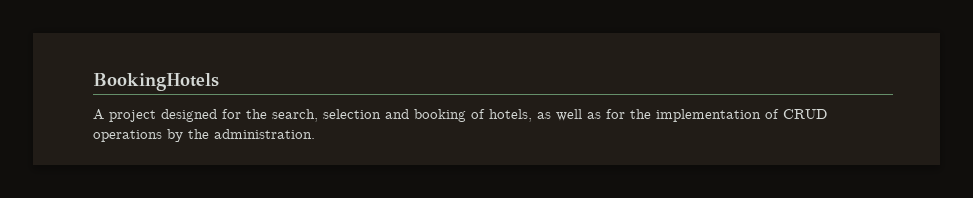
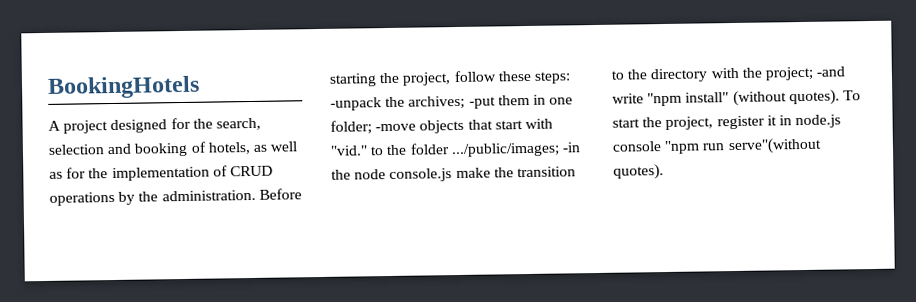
(315, 134) none -> [258,188,302,200] [329,70,571,87] [330,94,574,111] [330,118,553,135] [330,142,581,158] [331,166,576,182] [611,66,846,83] [612,89,861,107] [612,114,842,130] [612,137,822,155] [613,164,664,180] Before starting the project, follow these steps: -unpack the archives; -put them in one folder; -move objects that start with "vid." to the folder .../public/images; -in the node console.js make the transition to the directory with the project; -and write "npm install" (without quotes). To start the project, register it in node.js console "npm run serve"(without quotes).

